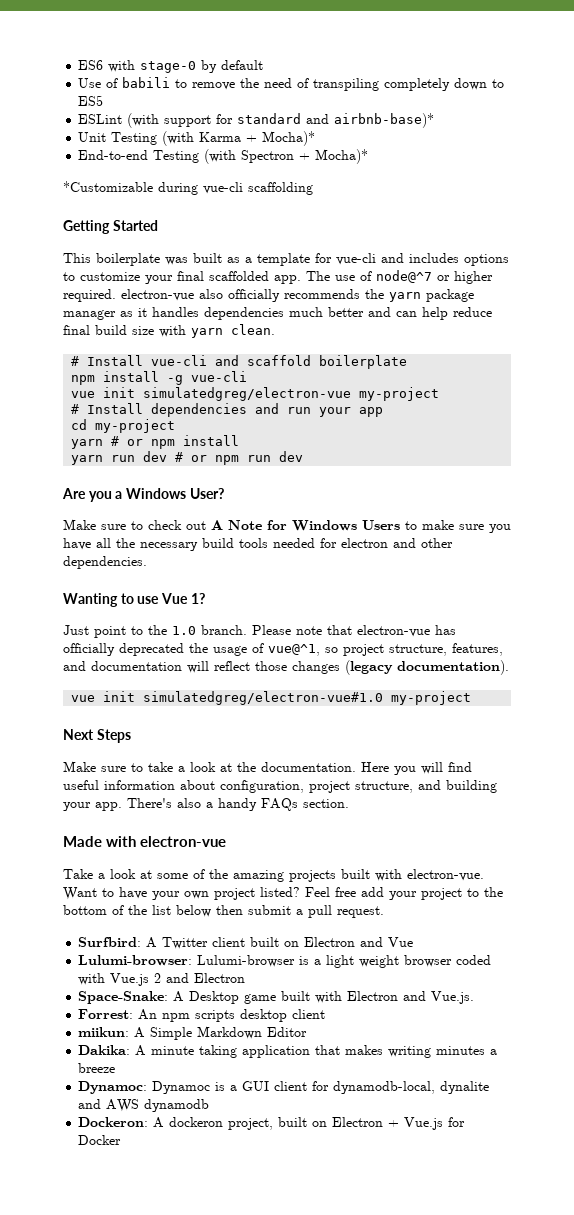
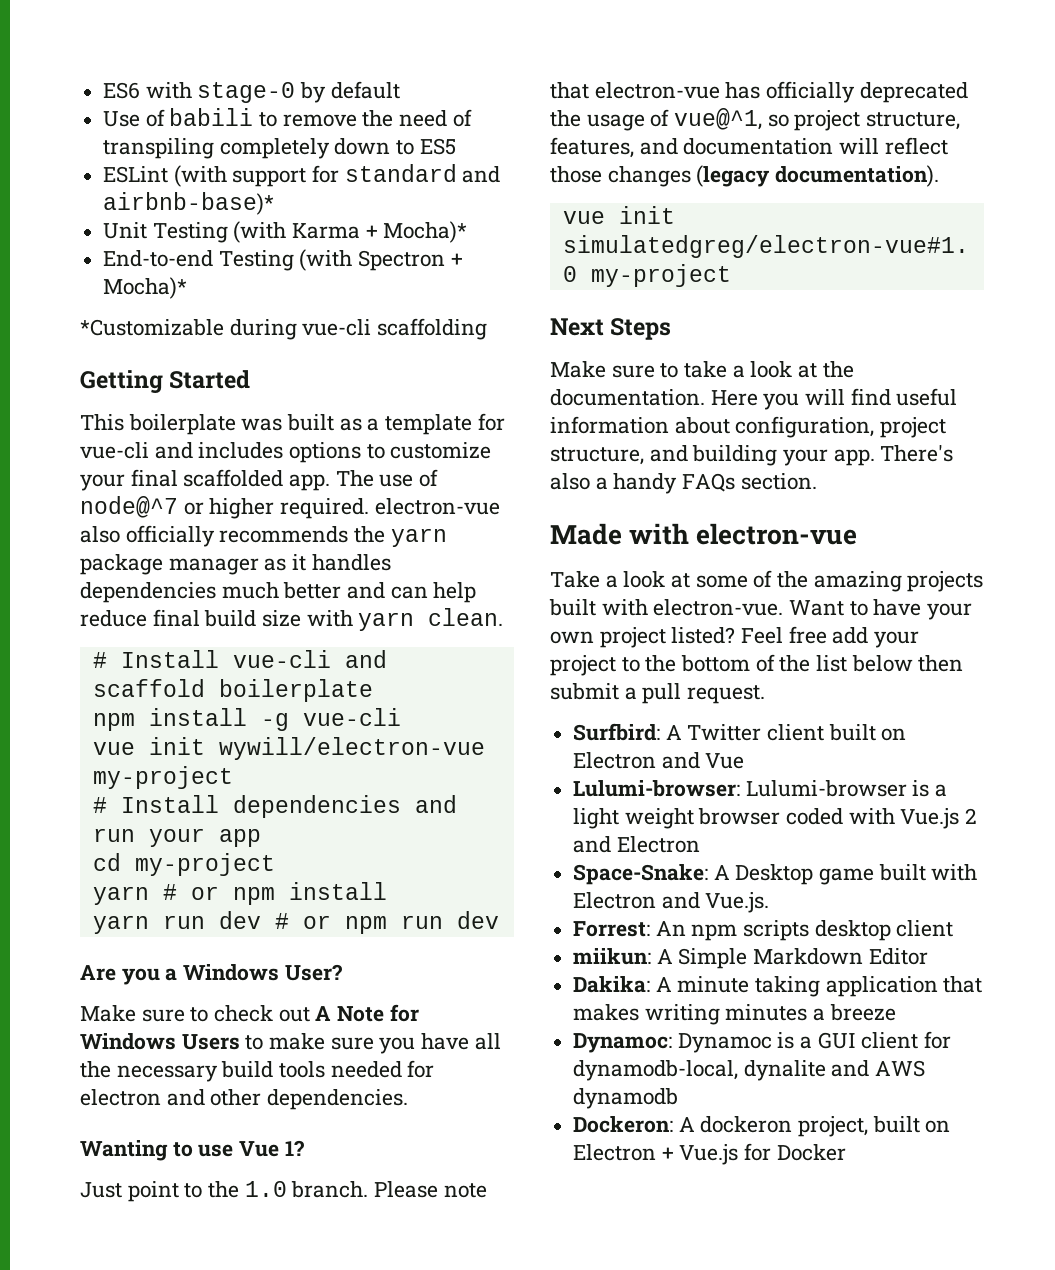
[143,387,352,401] simulatedgreg/electron-vue -> [218,737,485,760] wywill/electron-vue

